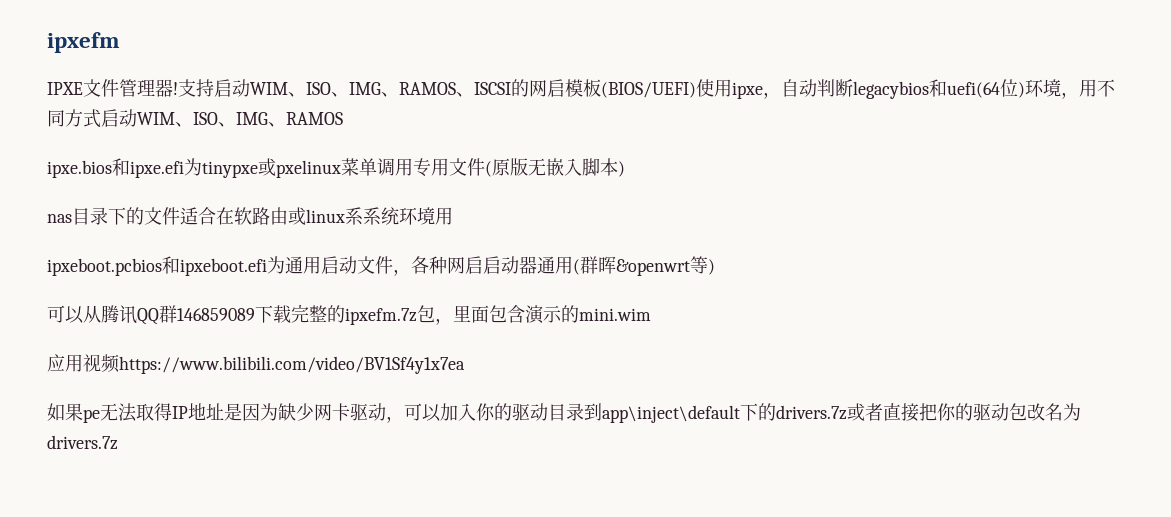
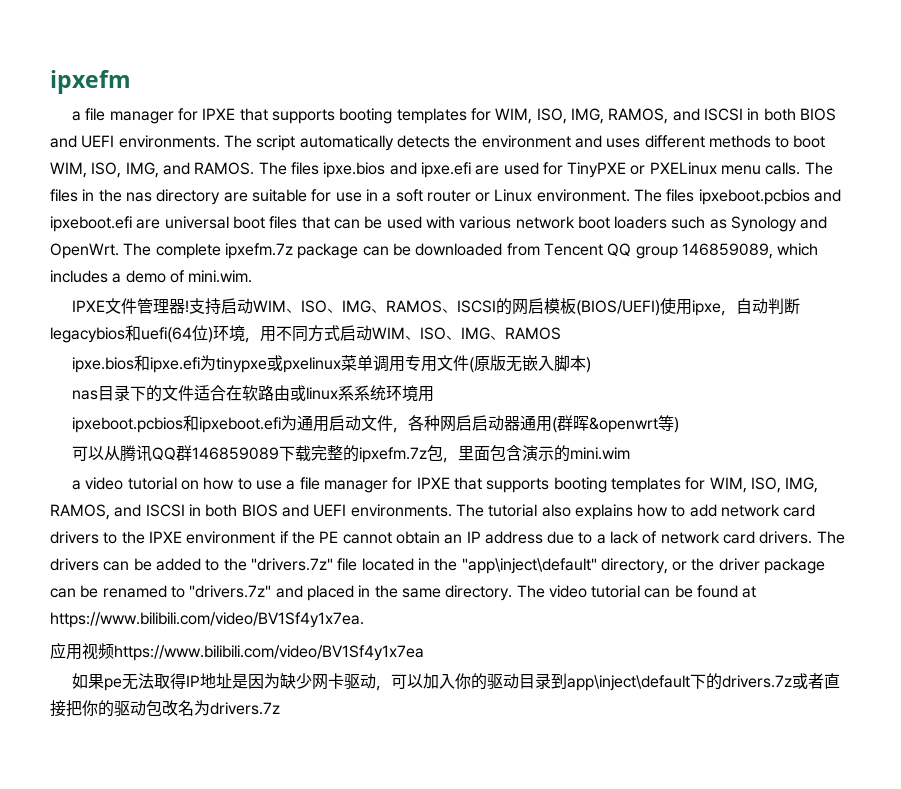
(120, 42) none -> [72,108,836,124] [50,135,826,151] [50,162,833,178] [50,189,842,205] [50,216,828,232] [50,243,819,259] [50,270,253,283] // a file manager for IPXE that supports booting templates for WIM, ISO, IMG, RAMOS, and ISCSI in both BIOS and UEFI environments. The script automatically detects the environment and uses different methods to boot WIM, ISO, IMG, and RAMOS. The files ipxe.bios and ipxe.efi are used for TinyPXE or PXELinux menu calls. The files in the nas directory are suitable for use in a soft router or Linux environment. The files ipxeboot.pcbios and ipxeboot.efi are universal boot files that can be used with various network boot loaders such as Synology and OpenWrt. The complete ipxefm.7z package can be downloaded from Tencent QQ group 146859089, which includes a demo of mini.wim.
(651, 314) none -> [72,477,819,493] [50,504,816,520] [50,531,845,544] [50,558,826,574] [50,585,757,601] [50,612,364,628] // a video tutorial on how to use a file manager for IPXE that supports booting templates for WIM, ISO, IMG, RAMOS, and ISCSI in both BIOS and UEFI environments. The tutorial also explains how to add network card drivers to the IPXE environment if the PE cannot obtain an IP address due to a lack of network card drivers. The drivers can be added to the "drivers.7z" file located in the "app\inject\default" directory, or the driver package can be renamed to "drivers.7z" and placed in the same directory. The video tutorial can be found at https://www.bilibili.com/video/BV1Sf4y1x7ea.

